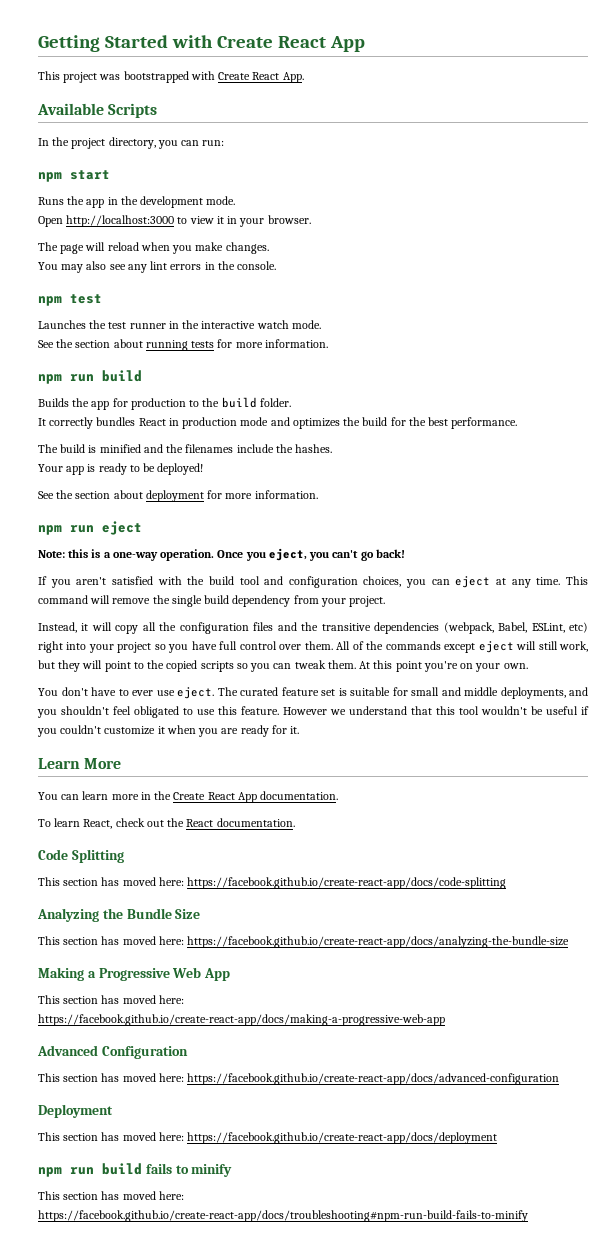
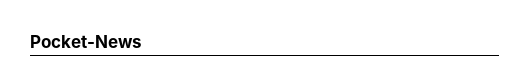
[38,35,365,52] [38,71,304,83] [37,103,158,118] [38,137,225,149] [38,170,110,182] [38,196,236,208] [38,215,311,227] [38,242,269,254] [38,261,277,273] [38,294,102,306] [38,320,321,329] [38,339,328,351] [38,370,142,384] [38,397,291,410] [38,417,518,429] [38,444,333,453] [38,463,204,475] [38,490,318,502] [38,521,142,535] [38,548,405,561] [38,576,588,588] [38,595,386,607] [38,622,588,634] [38,641,588,653] [38,660,528,672] [38,687,588,699] [37,706,589,718] [37,725,300,737] [38,758,122,769] [38,791,339,803] [38,818,295,829] [38,849,124,863] [38,877,507,889] [37,908,201,922] [38,936,570,948] [38,967,231,981] [38,995,184,1004] [38,1014,445,1026] [37,1045,188,1059] [38,1073,560,1085] [38,1104,113,1118] [38,1132,498,1144] [38,1163,233,1177] [38,1191,184,1200] [38,1210,528,1222] Getting Started with Create React App // This project was bootstrapped with Create React App. // Available Scripts // In the project directory, you can run: // npm start // Runs the app in the development mode. // Open http://localhost:3000 to view it in your browser. // The page will reload when you make changes. // You may also see any lint errors in the console. // npm test // Launches the test runner in the interactive watch mode. // See the section about running tests for more information. // npm run build // Builds the app for production to the build folder. // It correctly bundles React in production mode and optimizes the build for the best performance. // The build is minified and the filenames include the hashes. // Your app is ready to be deployed! // See the section about deployment for more information. // npm run eject // Note: this is a one-way operation. Once you eject, you can't go back! // If you aren't satisfied with the build tool and configuration choices, you can eject at any time. This command will remove the single build dependency from your project. // Instead, it will copy all the configuration files and the transitive dependencies (webpack, Babel, ESLint, etc) right into your project so you have full control over them. All of the commands except eject will still work, but they will point to the copied scripts so you can tweak them. At this point you're on your own. // You don't have to ever use eject. The curated feature set is suitable for small and middle deployments, and you shouldn't feel obligated to use this feature. However we understand that this tool wouldn't be useful if you couldn't customize it when you are ready for it. // Learn More // You can learn more in the Create React App documentation. // To learn React, check out the React documentation. // Code Splitting // This section has moved here: https://facebook.github.io/create-react-app/docs/code-splitting // Analyzing the Bundle Size // This section has moved here: https://facebook.github.io/create-react-app/docs/analyzing-the-bundle-size // Making a Progressive Web App // This section has moved here: https://facebook.github.io/create-react-app/docs/making-a-progressive-web-app // Advanced Configuration // This section has moved here: https://facebook.github.io/create-react-app/docs/advanced-configuration // Deployment // This section has moved here: https://facebook.github.io/create-react-app/docs/deployment // npm run build fails to minify // This section has moved here: https://facebook.github.io/create-react-app/docs/troubleshooting#npm-run-build-fails-to-minify -> [30,35,142,48] Pocket-News

